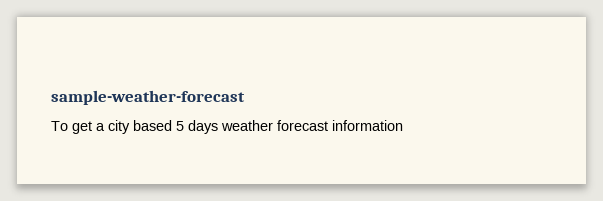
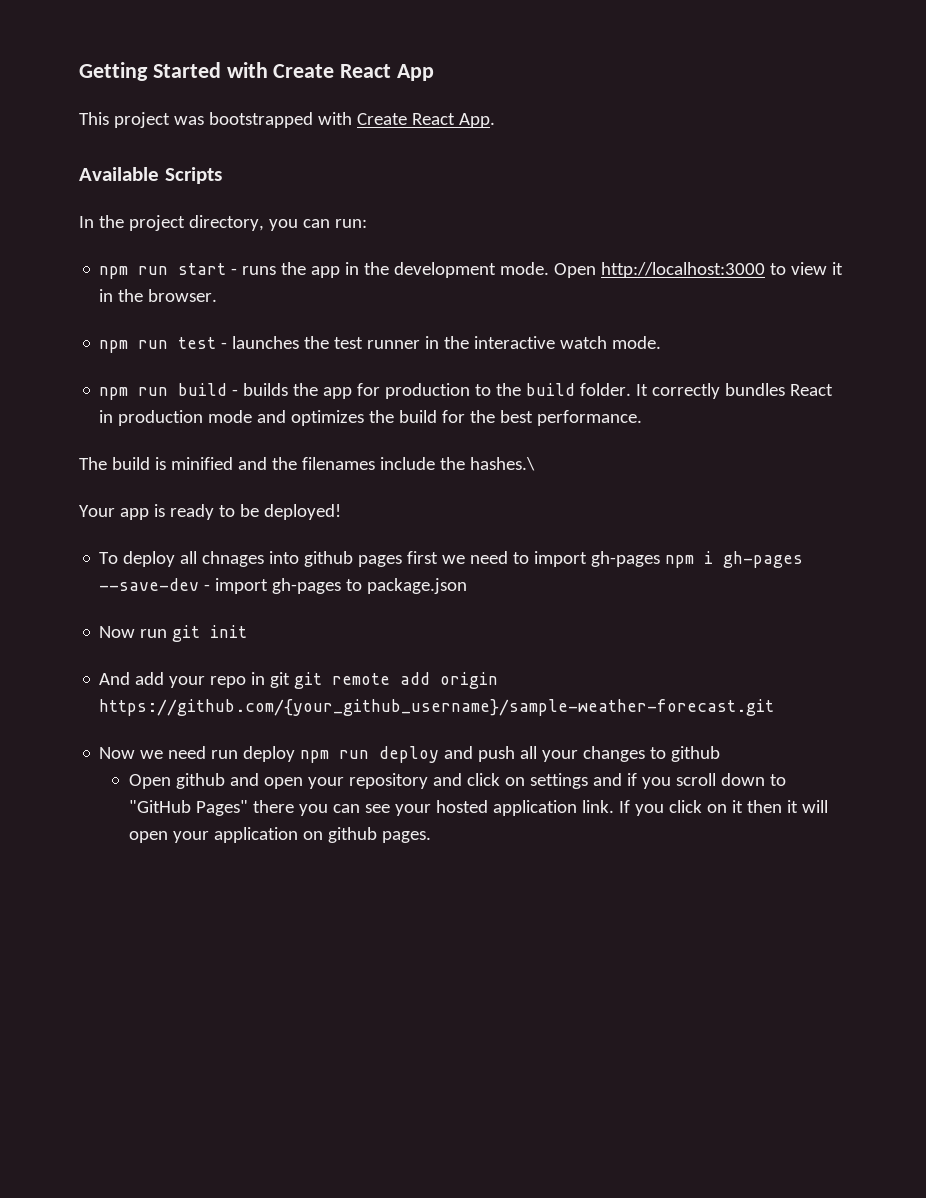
[51,90,245,105] [51,120,403,134] sample-weather-forecast // To get a city based 5 days weather forecast information -> [79,62,435,81] [79,112,495,128] [79,167,222,184] [79,215,367,231] [99,262,844,279] [99,289,218,302] [99,336,662,353] [99,383,834,400] [99,410,643,426] [79,457,535,471] [79,504,341,520] [99,551,804,568] [99,578,468,594] [99,625,248,642] [99,672,499,689] [99,699,775,716] [99,746,721,763] [128,773,786,789] [128,800,828,816] [128,827,431,843] Getting Started with Create React App // This project was bootstrapped with Create React App. // Available Scripts // In the project directory, you can run: // npm run start - runs the app in the development mode. Open http://localhost:3000 to view it in the browser. // npm run test - launches the test runner in the interactive watch mode. // npm run build - builds the app for production to the build folder. It correctly bundles React in production mode and optimizes the build for the best performance. // The build is minified and the filenames include the hashes.\ // Your app is ready to be deployed! // To deploy all chnages into github pages first we need to import gh-pages npm i gh-pages --save-dev - import gh-pages to package.json // Now run git init // And add your repo in git git remote add origin https://github.com/{your_github_username}/sample-weather-forecast.git // Now we need run deploy npm run deploy and push all your changes to github // Open github and open your repository and click on settings and if you scroll down to "GitHub Pages" there you can see your hosted application link. If you click on it then it will open your application on github pages.

